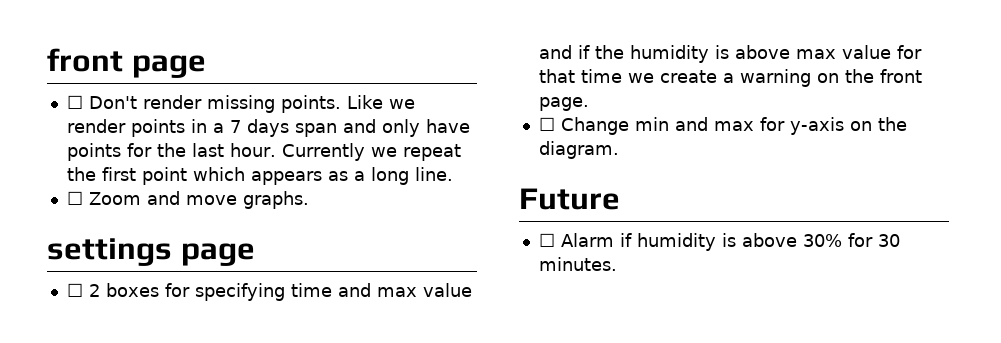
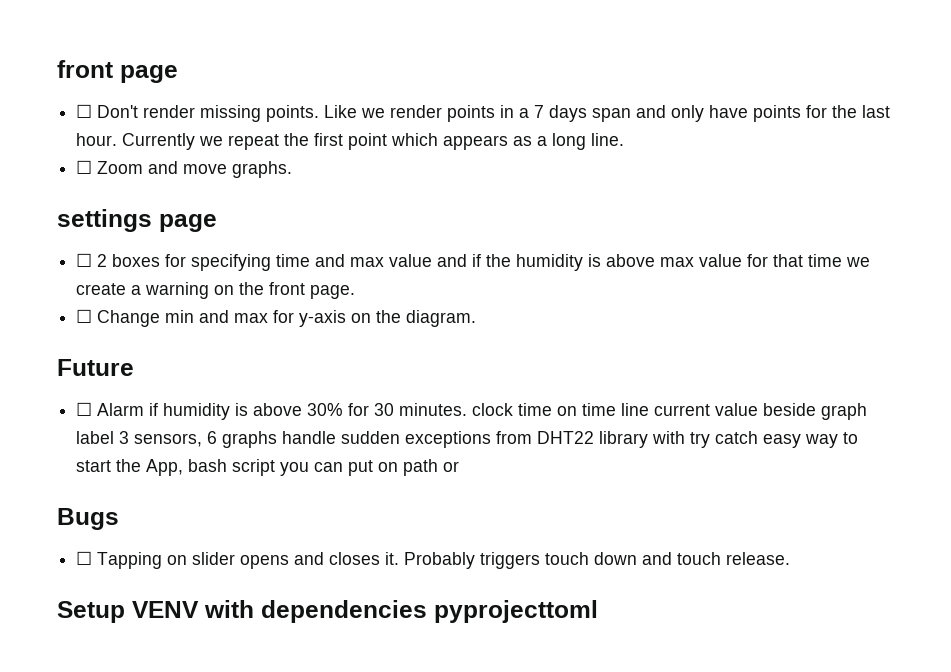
(617, 264) none -> [472,403,868,420] [76,431,859,448] [76,459,460,476] [57,508,119,530] [76,551,791,569] [57,600,598,623] clock time on time line current value beside graph label 3 sensors, 6 graphs handle sudden exceptions from DHT22 library with try catch easy way to start the App, bash script you can put on path or // Bugs // ☐ Tapping on slider opens and closes it. Probably triggers touch down and touch release. // Setup VENV with dependencies pyprojecttoml

